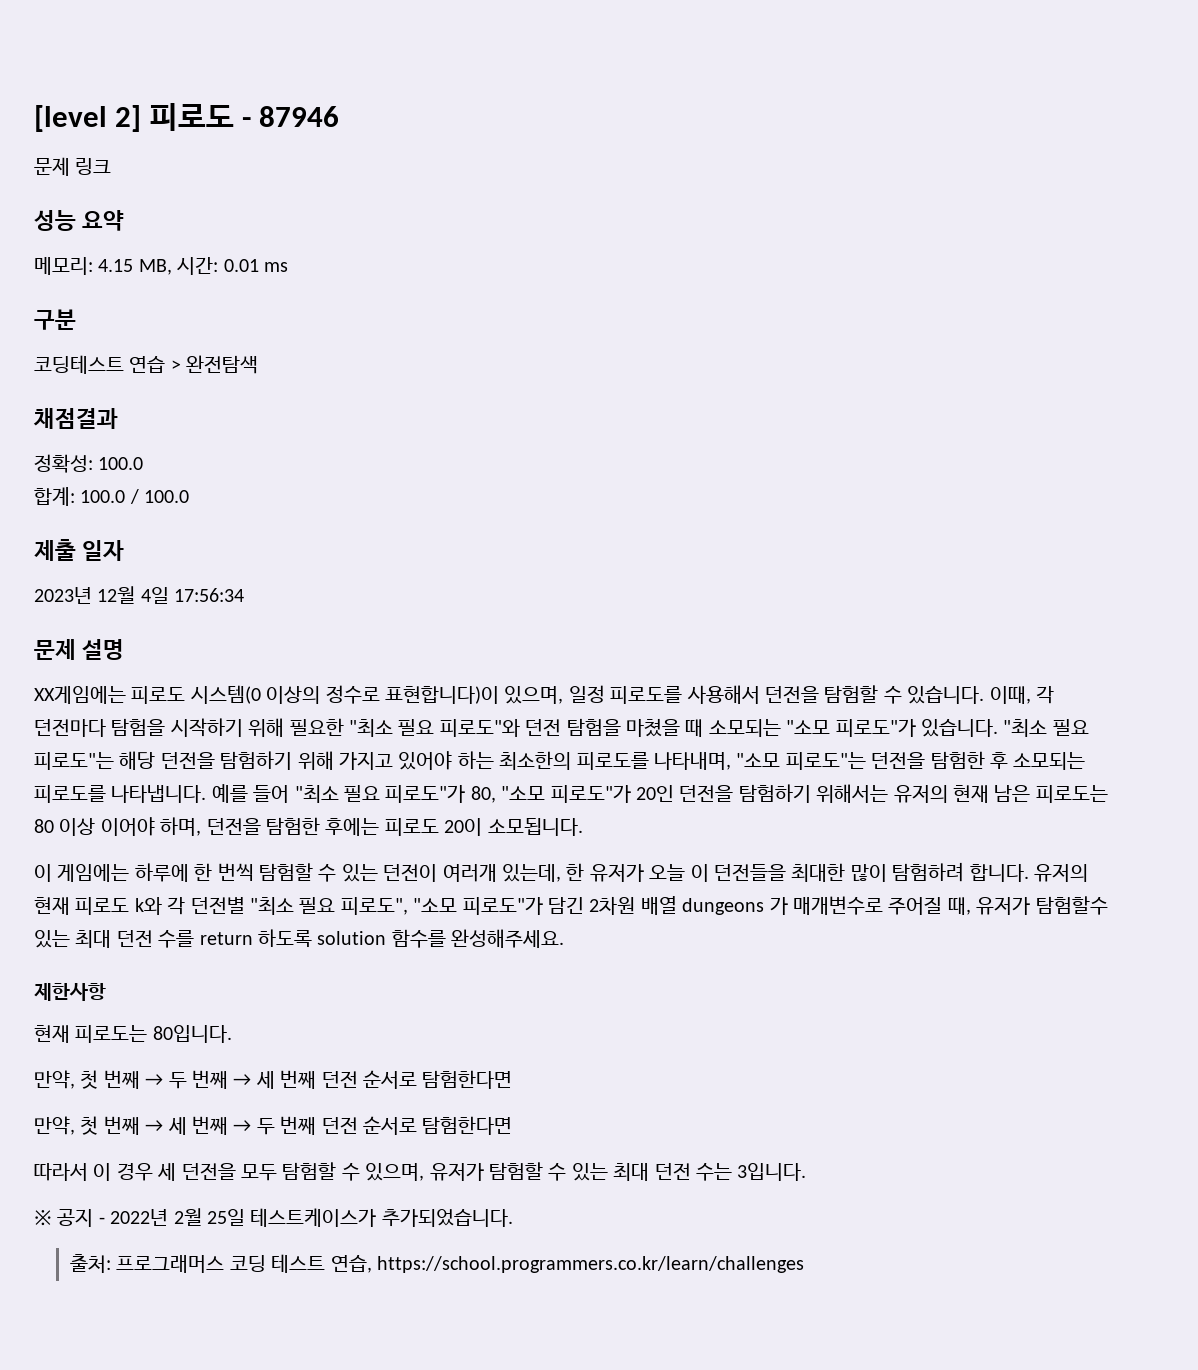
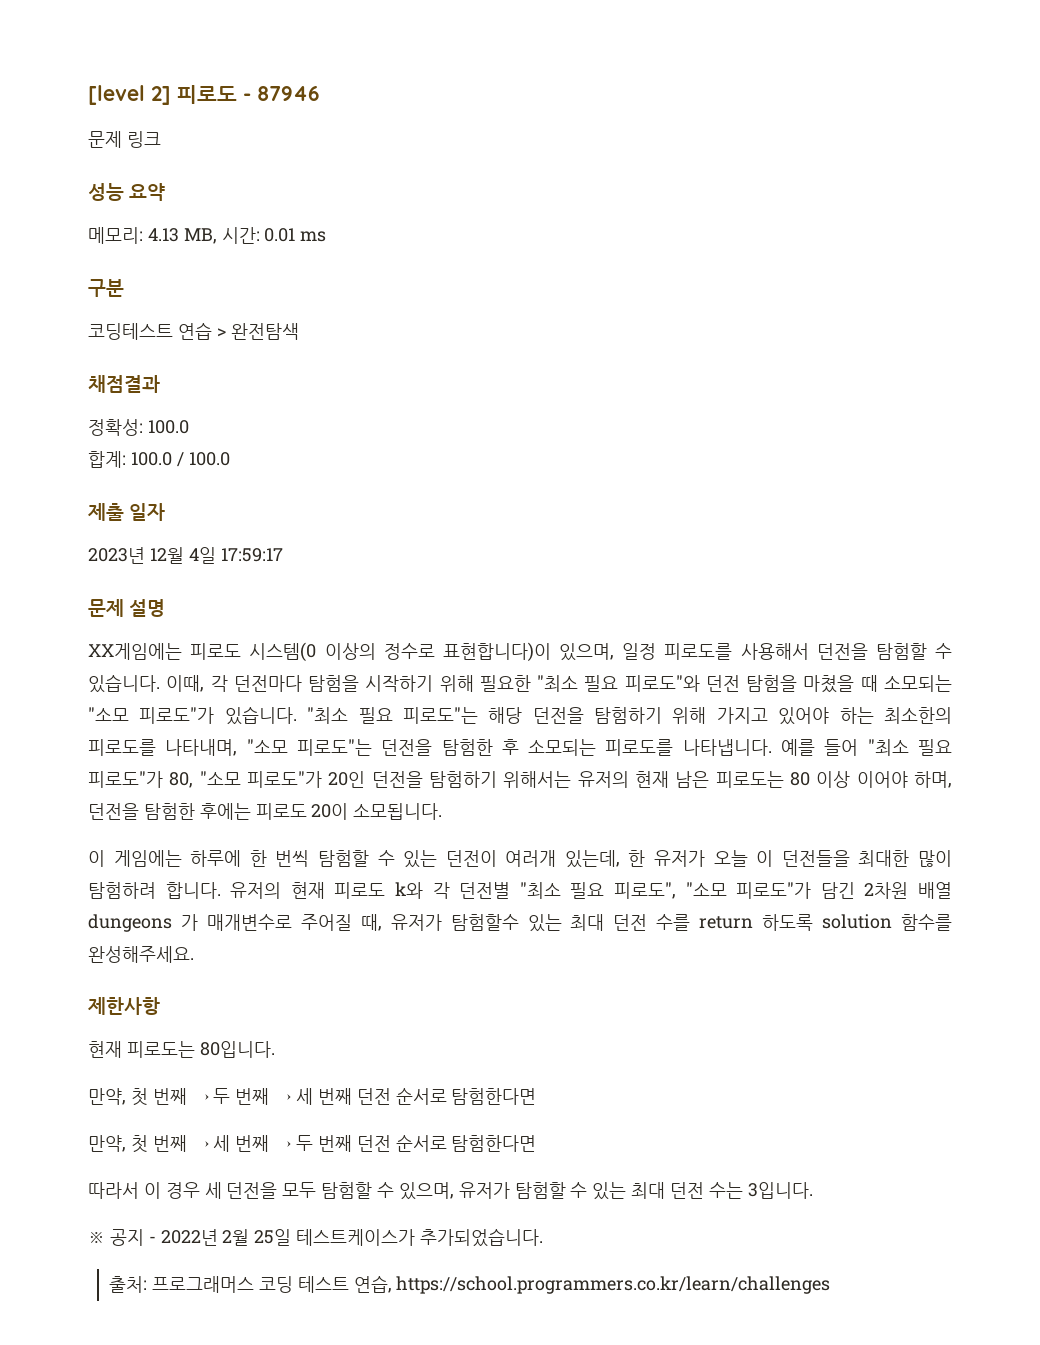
[98,259,134,272] 4.15 -> [147,228,179,242] 4.13
[174,588,245,602] 17:56:34 -> [220,548,283,562] 17:59:17

